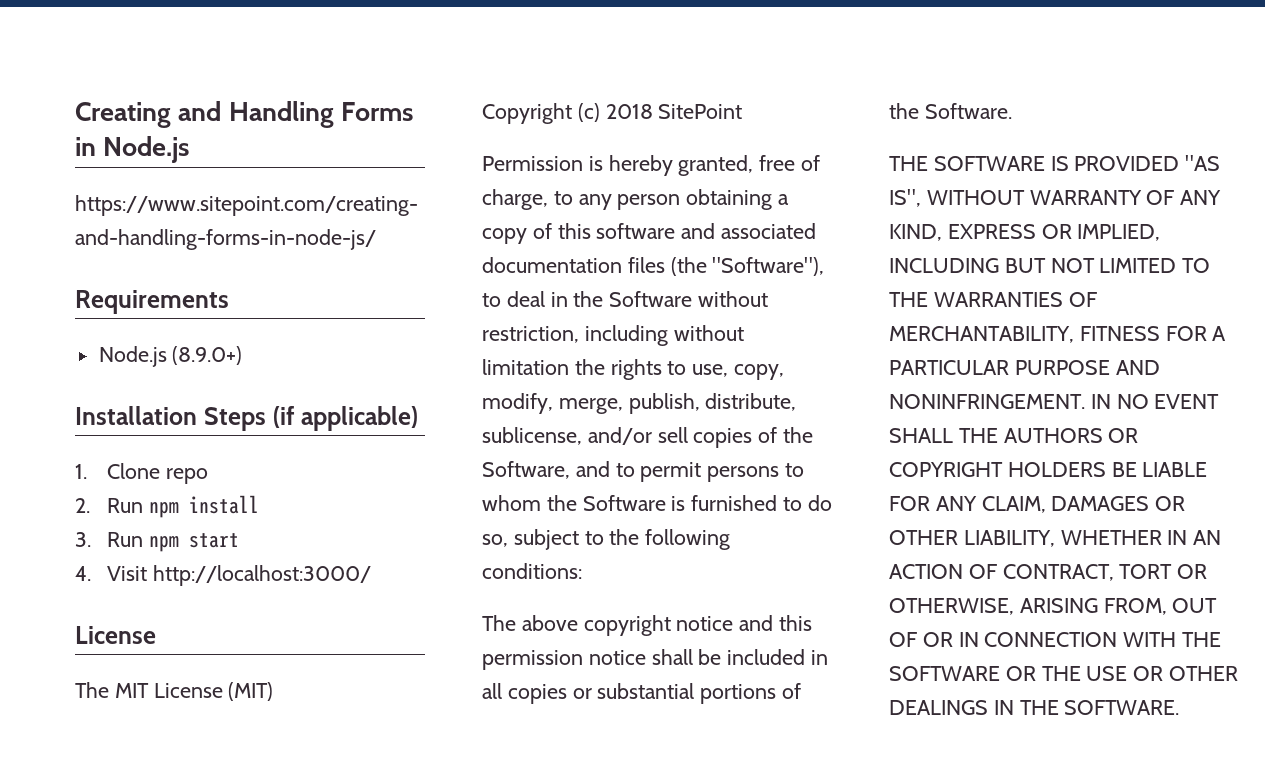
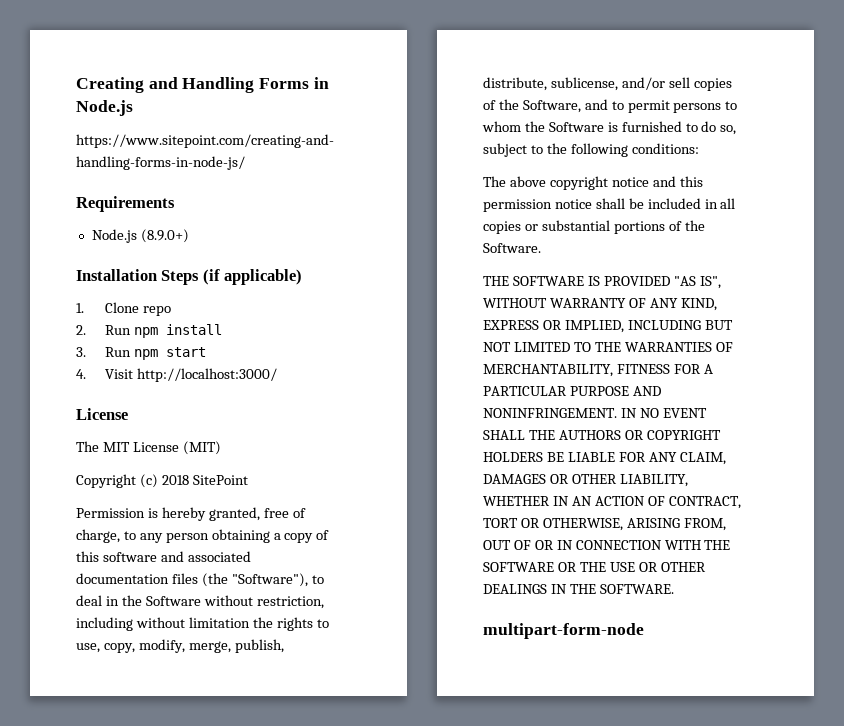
(1180, 707) none -> [483,623,644,639] // multipart-form-node

